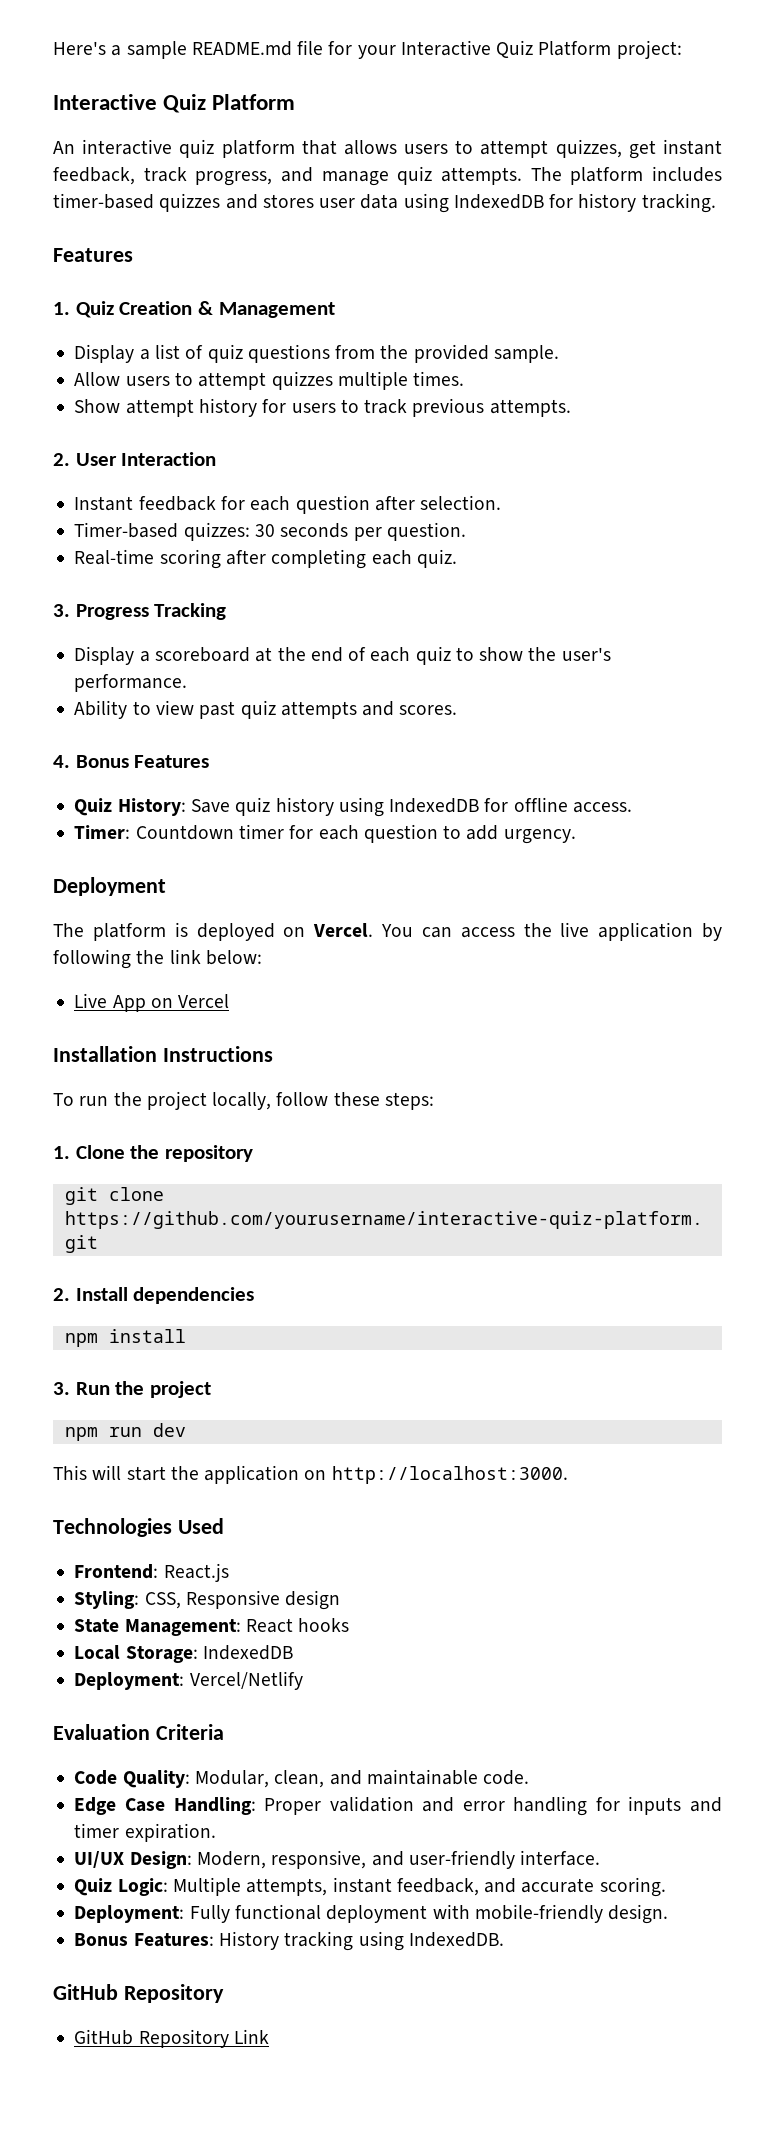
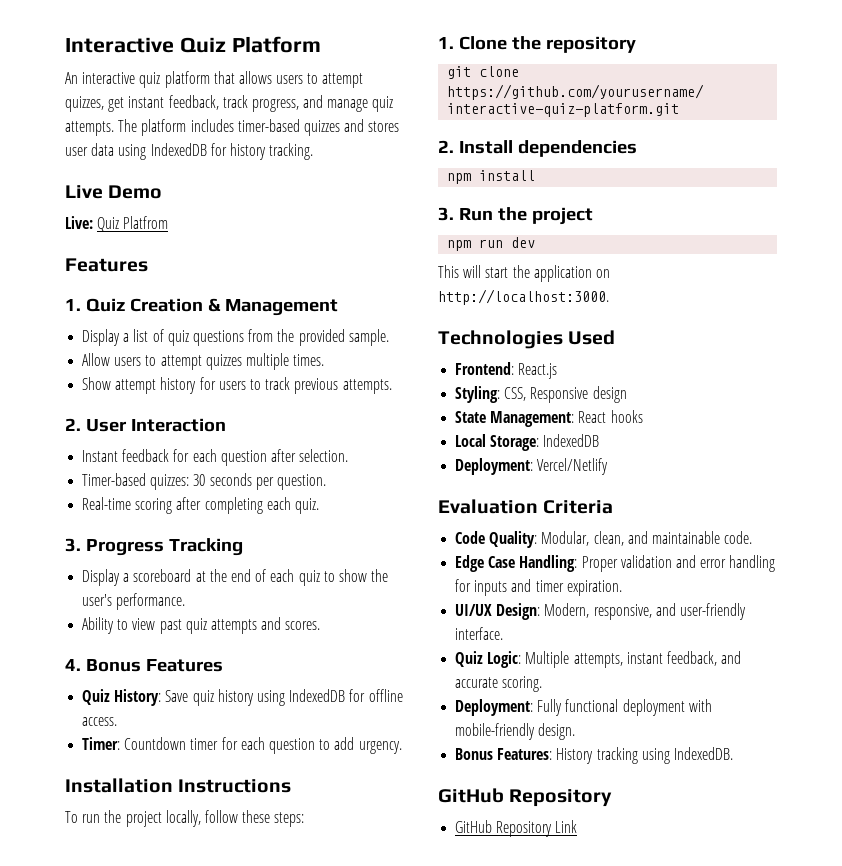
[53,40,682,59] Here's a sample README.md file for your Interactive Quiz Platform project: // -> (65, 45) none
(716, 203) none -> [65,185,163,199] [65,216,169,232] // Live Demo // Live: Quiz Platfrom
[53,877,166,896] [53,922,722,941] [53,949,262,969] [74,993,230,1012] // Deployment // The platform is deployed on Vercel. You can access the live application by following the link below: // Live App on Vercel -> (402, 747) none

